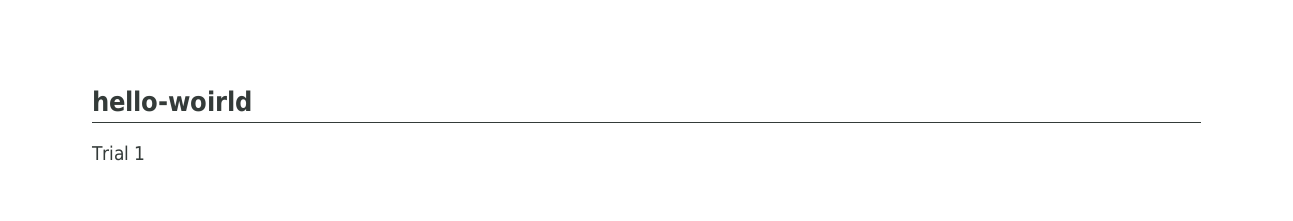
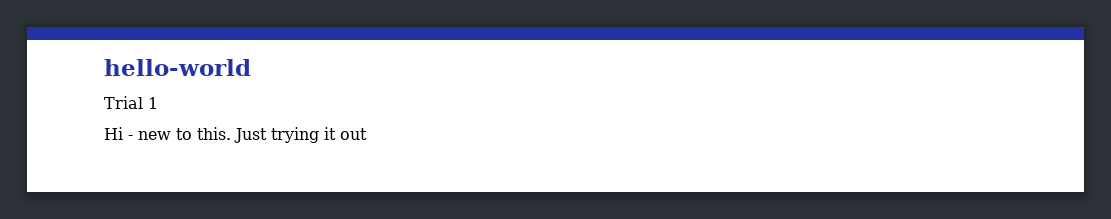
[92,90,252,112] hello-woirld -> [104,59,251,76] hello-world
(146, 153) none -> [104,127,367,143] // Hi - new to this. Just trying it out

